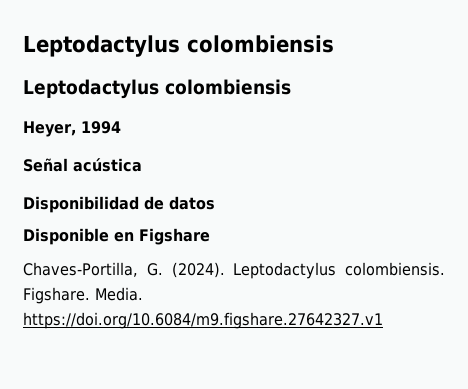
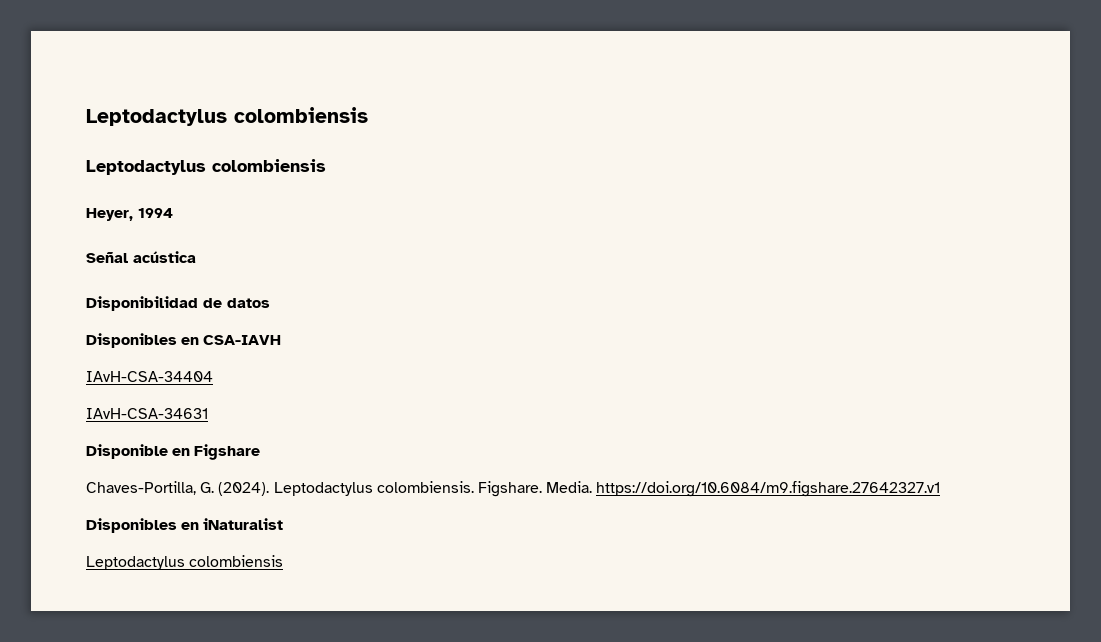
(215, 203) none -> [86,333,282,348] [86,371,213,382] [86,408,208,419] // Disponibles en CSA-IAVH // IAvH-CSA-34404 // IAvH-CSA-34631
(383, 320) none -> [86,518,284,533] [86,555,284,570] // Disponibles en iNaturalist // Leptodactylus colombiensis

